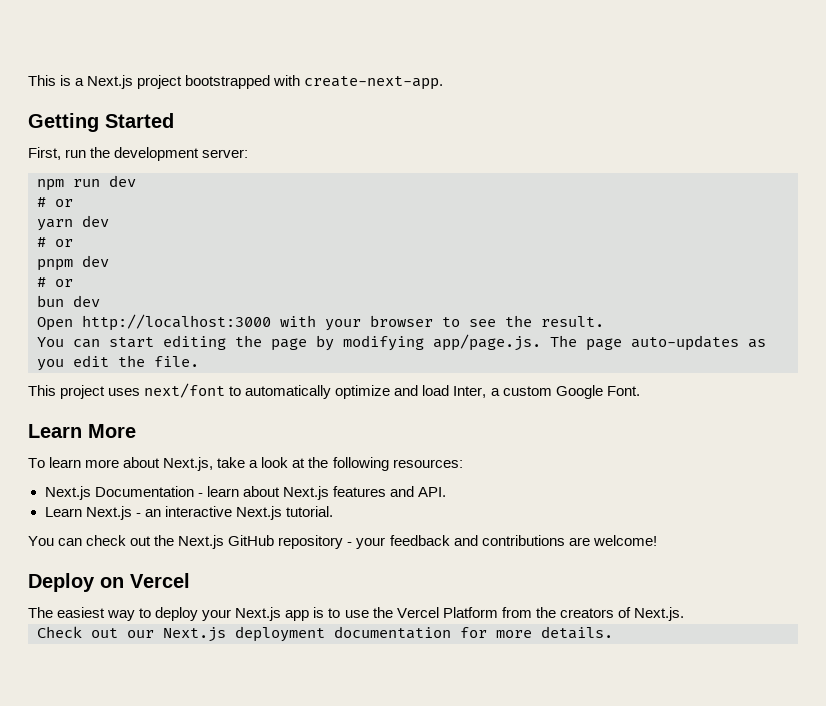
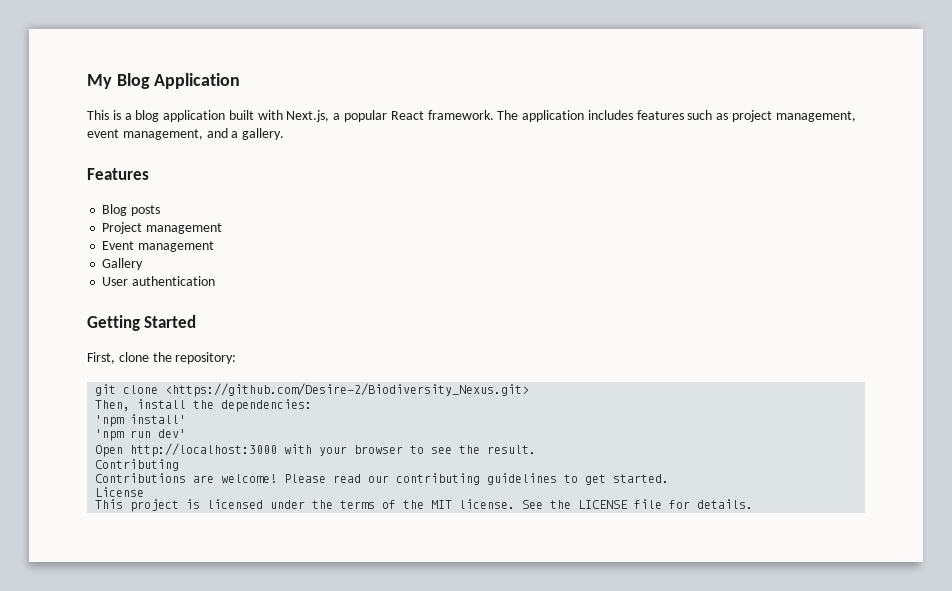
[28,75,444,90] [28,113,174,132] [28,147,249,161] [37,175,136,191] [37,197,73,207] [37,215,109,231] [37,237,73,247] [37,255,109,271] [37,277,73,287] [37,295,100,307] This is a Next.js project bootstrapped with create-next-app. // Getting Started // First, run the development server: // npm run dev // # or // yarn dev // # or // pnpm dev // # or // bun dev -> [87,73,241,89] [87,110,856,122] [87,128,285,140] [87,168,149,180] [102,204,161,216] [102,222,223,234] [102,241,215,252] [102,258,144,270] [102,276,216,286] [87,315,197,331] [87,352,237,364] [95,383,530,397] [95,399,313,412] [95,414,187,427] [95,429,187,441] My Blog Application // This is a blog application built with Next.js, a popular React framework. The application includes features such as project management, event management, and a gallery. // Features // Blog posts // Project management // Event management // Gallery // User authentication // Getting Started // First, clone the repository: // git clone <https://github.com/Desire-2/Biodiversity_Nexus.git> // Then, install the dependencies: // 'npm install' // 'npm run dev'
[37,334,766,351] [37,355,199,371] [28,383,640,399] [28,424,136,438] [28,457,463,471] [44,486,446,500] [44,506,333,520] [28,535,657,549] [28,573,190,592] [28,607,684,621] [37,626,532,642] You can start editing the page by modifying app/page.js. The page auto-updates as you edit the file. // This project uses next/font to automatically optimize and load Inter, a custom Google Font. // Learn More // To learn more about Next.js, take a look at the following resources: // Next.js Documentation - learn about Next.js features and API. // Learn Next.js - an interactive Next.js tutorial. // You can check out the Next.js GitHub repository - your feedback and contributions are welcome! // Deploy on Vercel // The easiest way to deploy your Next.js app is to use the Vercel Platform from the creators of Next.js. // Check out our Next.js deployment documentation for more -> [95,459,180,471] [95,473,670,485] [95,487,145,497] [95,499,691,512] Contributing // Contributions are welcome! Please read our contributing guidelines to get started. // License // This project is licensed under the terms of the MIT license. See the LICENSE file for

